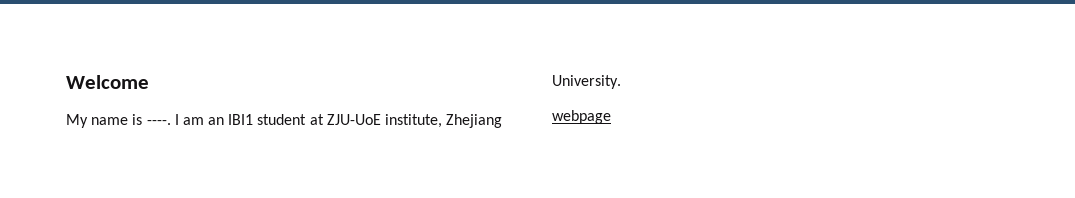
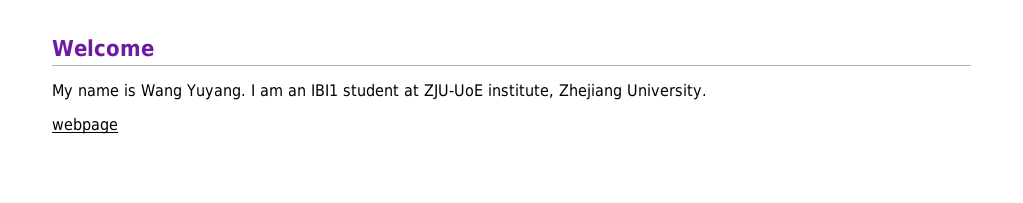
[146,120,171,125] ----. -> [141,84,246,100] Wang Yuyang.

